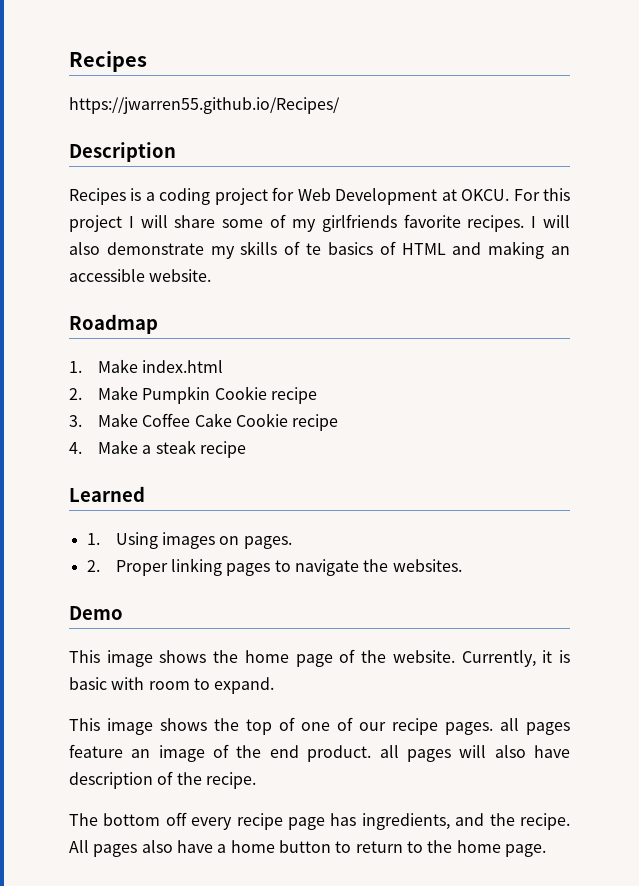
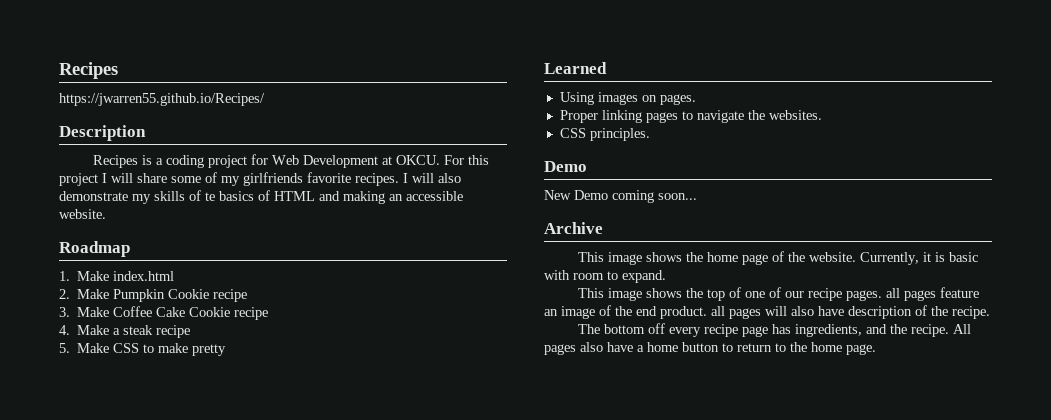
(246, 449) none -> [59,343,227,356] // 5. Make CSS to make pretty
[86,533,100,545] 1. -> (607, 68) none
[86,560,100,572] 2. -> (696, 99) none
[69,606,123,620] // Demo -> [559,128,650,141] [544,161,587,172] [544,190,697,203] [544,222,603,234] // CSS principles. // Demo // New Demo coming soon... // Archive

